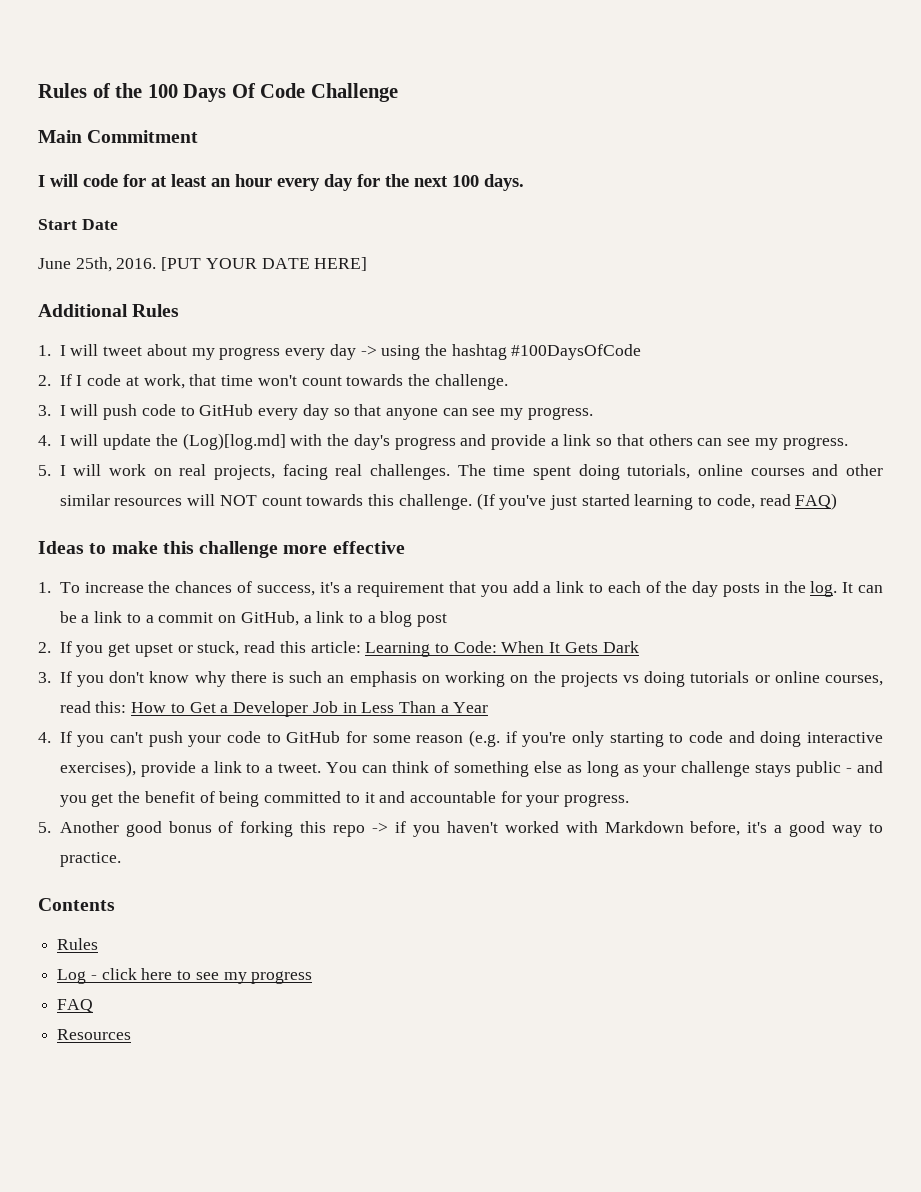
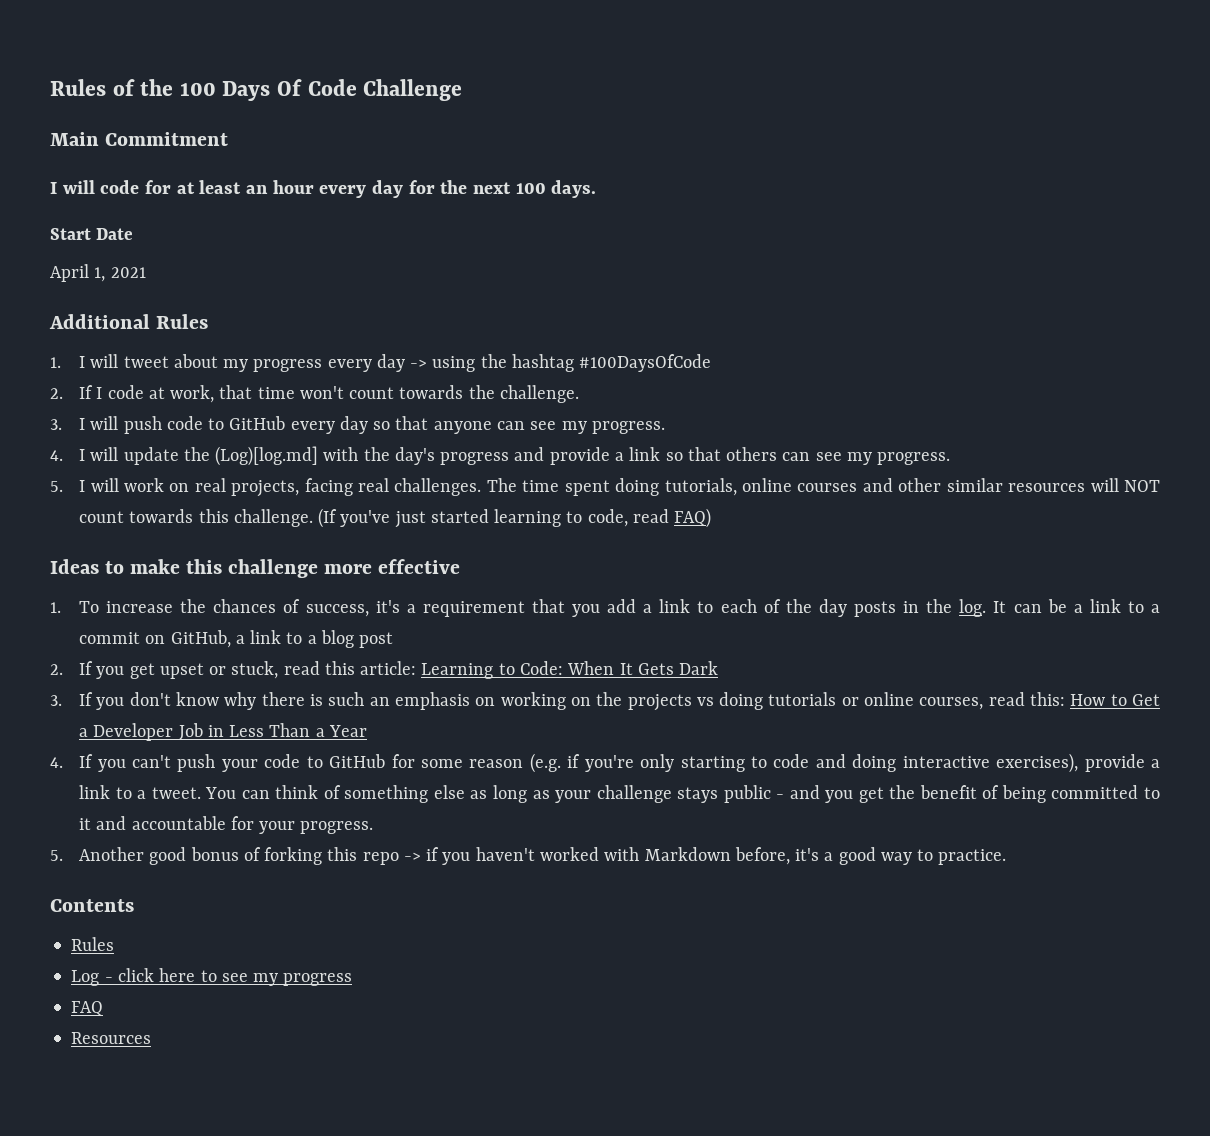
[38,257,368,272] June 25th, 2016. [PUT YOUR DATE HERE] -> [50,264,146,282] April 1, 2021

